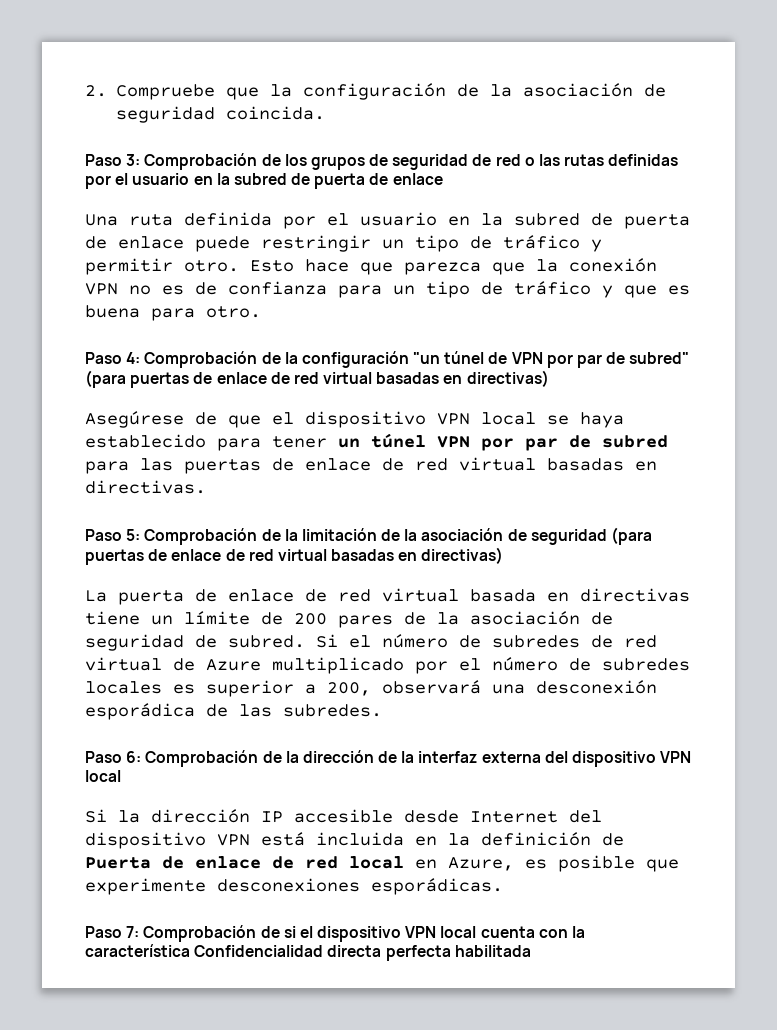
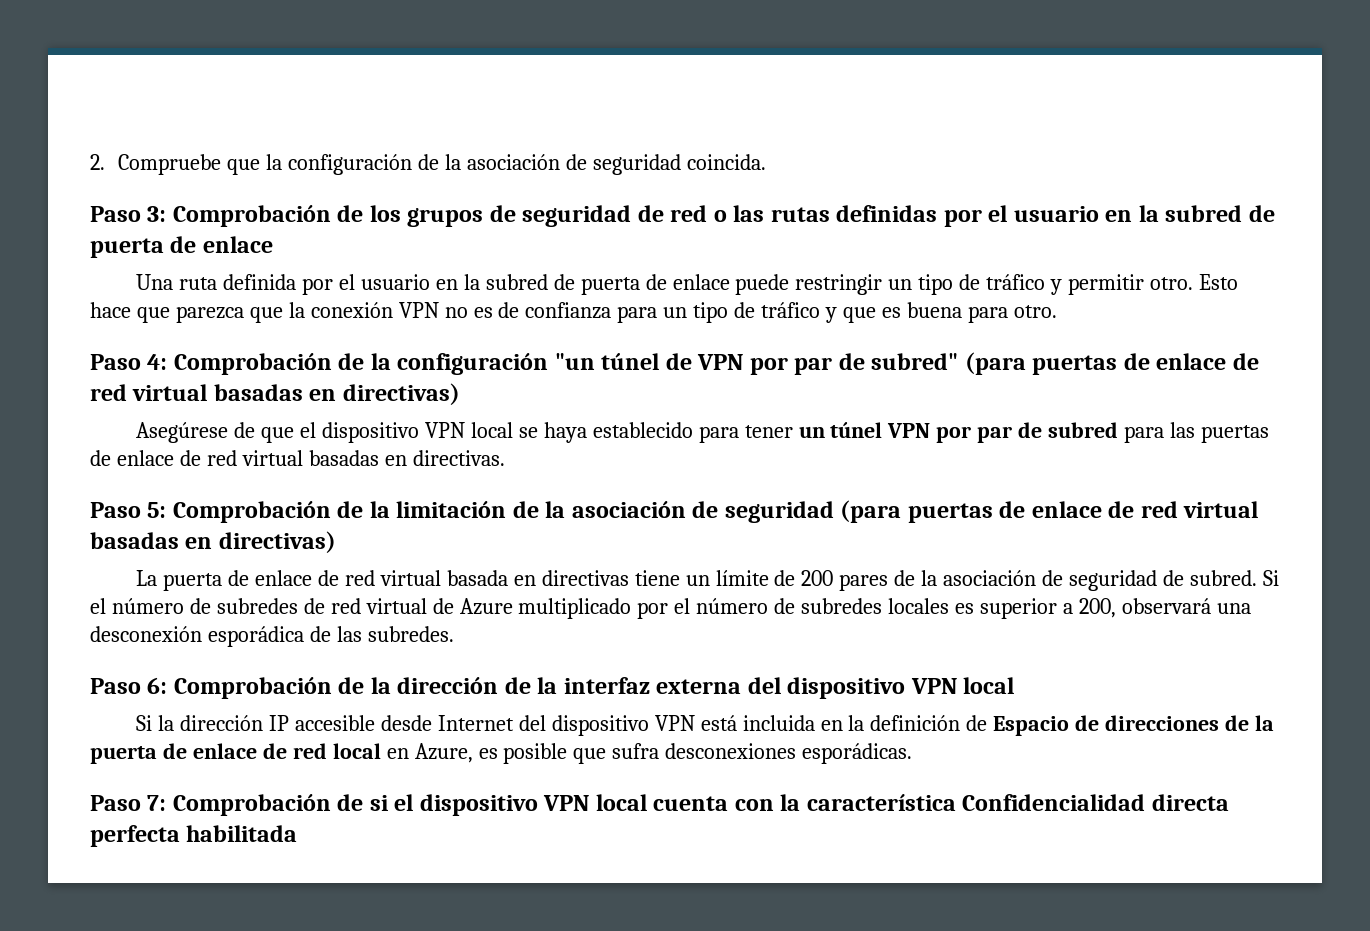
[85,857,151,869] Puerta -> [993,715,1275,736] [90,746,157,764] Espacio de direcciones de la puerta
[85,878,206,895] experimente -> [612,743,660,759] sufra

